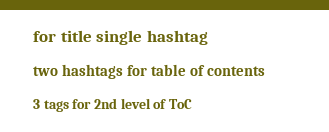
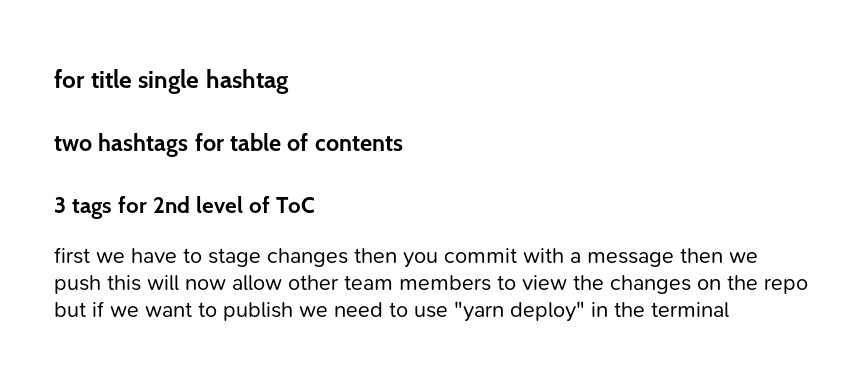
(192, 104) none -> [54,247,758,268] [54,275,808,294] [54,301,729,322] // first we have to stage changes then you commit with a message then we push this will now allow other team members to view the changes on the repo but if we want to publish we need to use "yarn deploy" in the terminal

